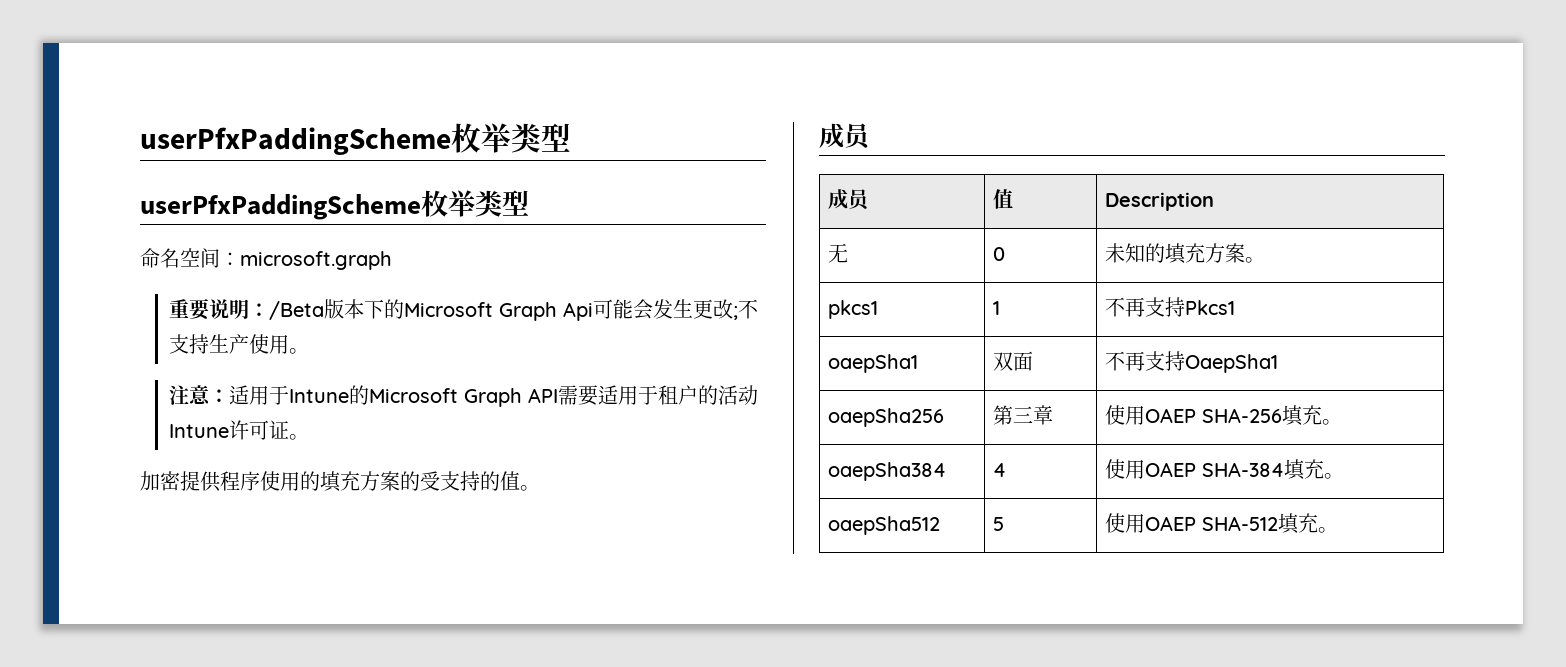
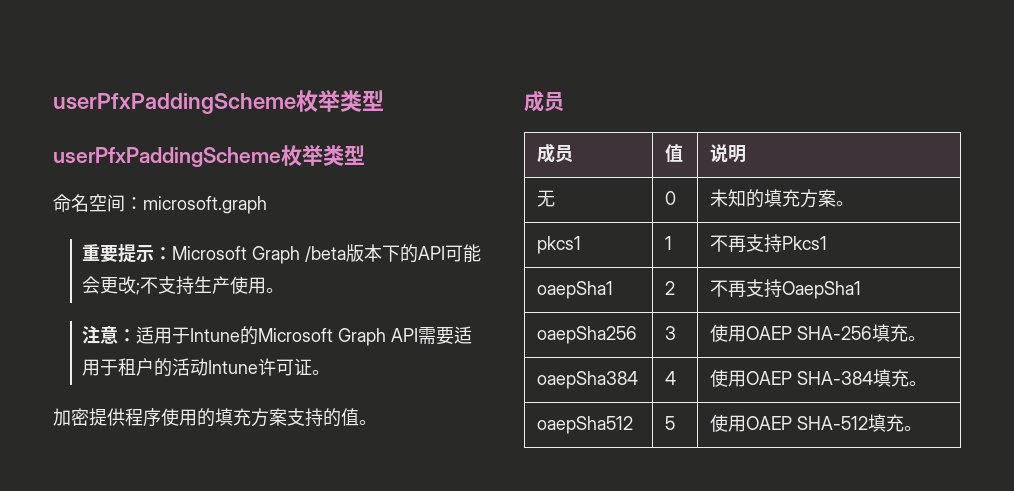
[209,299,694,321] 说明：/Beta版本下的Microsoft Graph Api可能会发生 -> [118,243,482,264] [82,276,101,294] 提示：Microsoft Graph /beta版本下的API可能会
[400,471,440,491] 的受 -> (287, 417) none
[1104,192,1214,211] Description -> [710,144,747,163] 说明
[992,351,1033,371] 双面 -> [665,281,676,295] 2
[992,405,1053,425] 第三章 -> [665,326,677,340] 3

